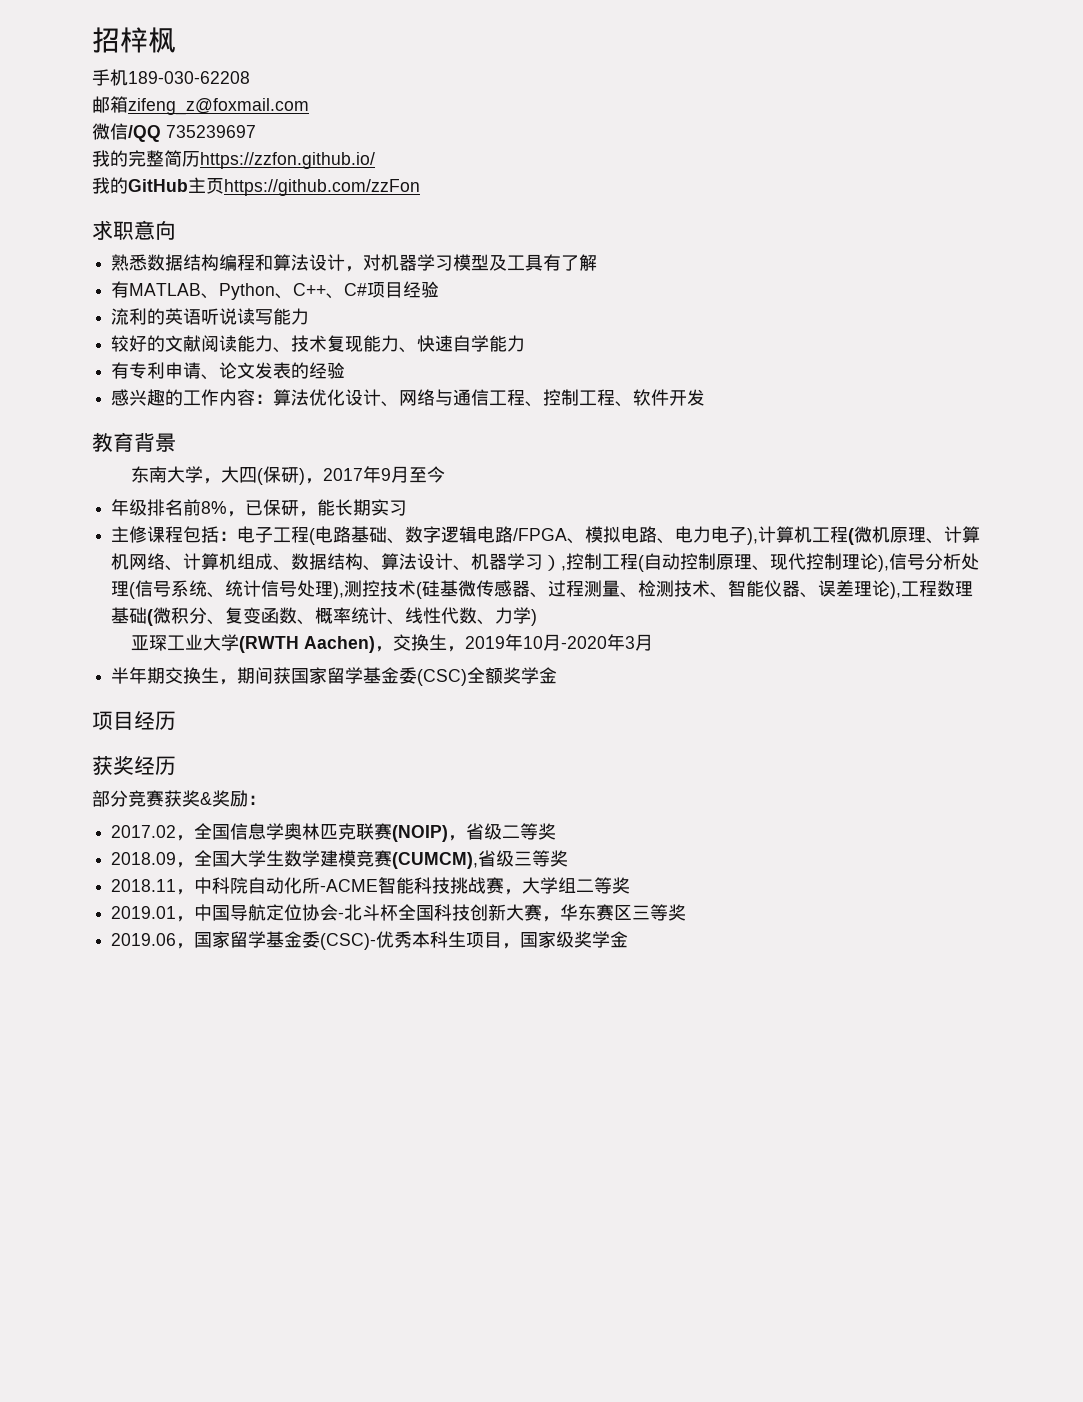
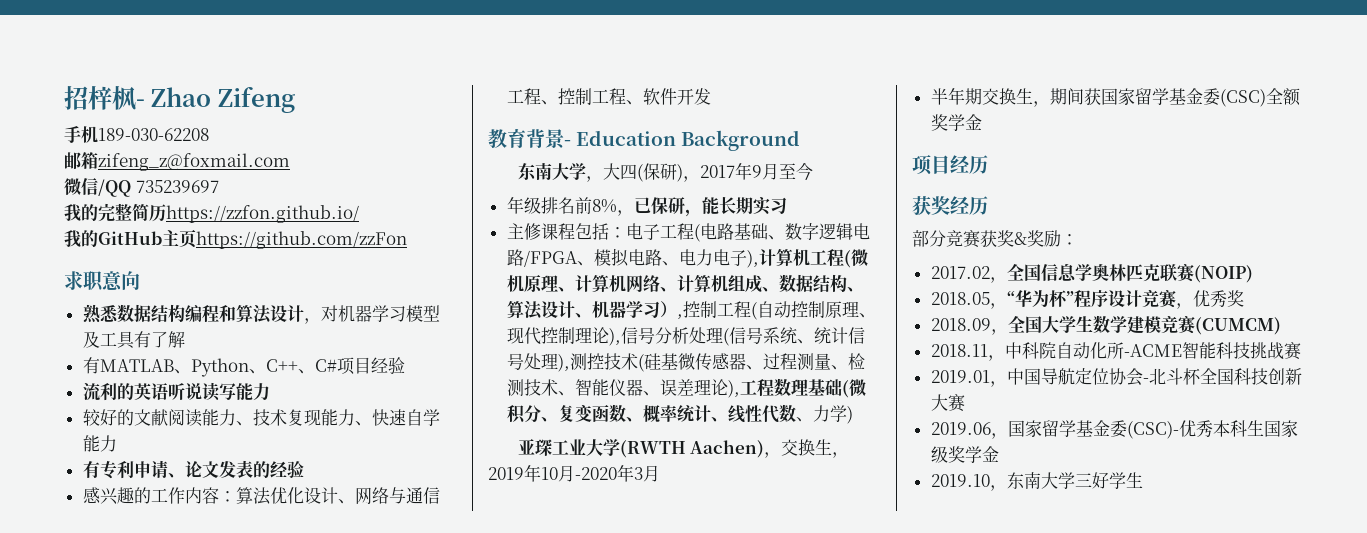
(176, 40) none -> [136,86,295,113] - Zhao Zifeng
(176, 442) none -> [564,130,801,151] - Education Background
[448,823,539,841] ，省级二等 -> [930,289,1227,309] // 2018.05，“华为杯”程序设计竞赛，优秀
[392,850,569,869] (CUMCM),省级三等奖 -> [1194,317,1281,335] (CUMCM)
[504,877,631,895] ，大学组二等奖 -> (1301, 351) none
[542,904,687,922] ，华东赛区三等奖 -> (965, 403) none
[466,932,521,949] 项目， -> (1264, 428) none
(629, 939) none -> [930,472,1143,491] // 2019.10，东南大学三好学生

